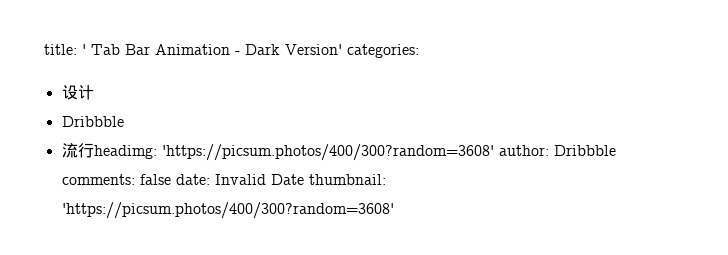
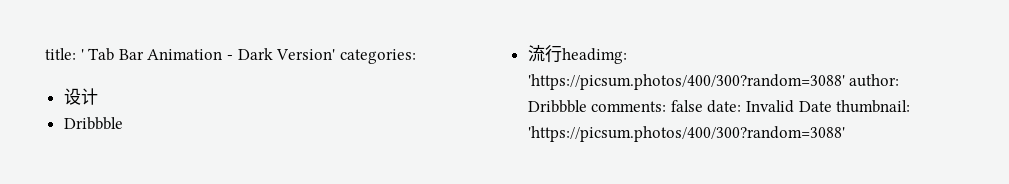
[161,144,494,161] 'https://picsum.photos/400/300?random=3608' -> [527,74,845,90] 'https://picsum.photos/400/300?random=3088'
[61,202,394,219] 'https://picsum.photos/400/300?random=3608' -> [527,126,845,142] 'https://picsum.photos/400/300?random=3088'

